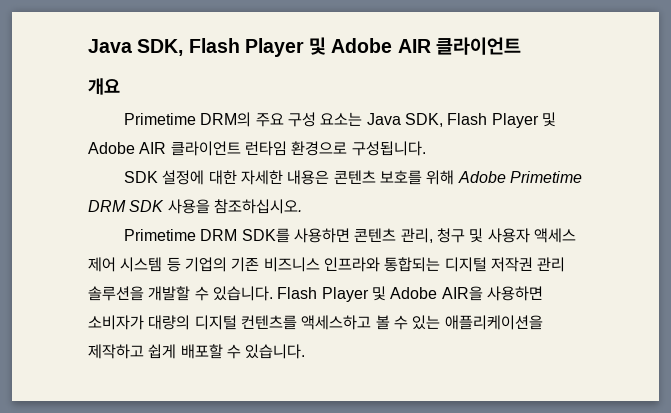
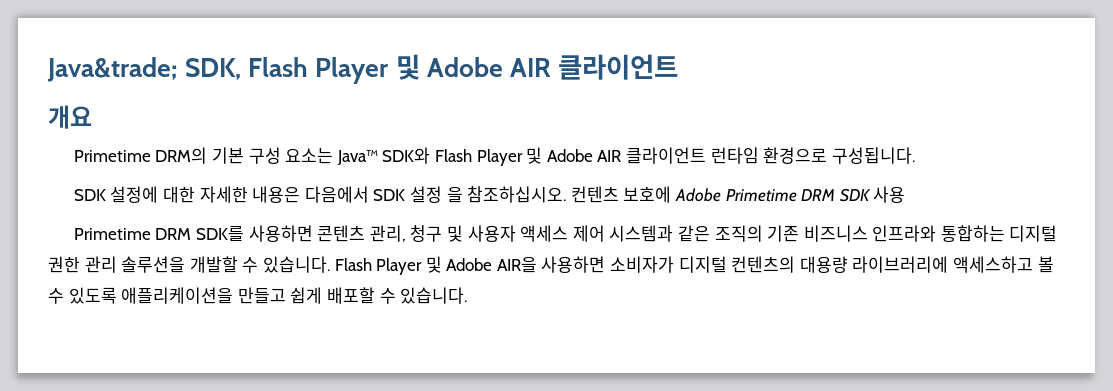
[88,39,132,53] Java -> [47,57,178,82] Java&trade;
[255,113,284,127] 주요 -> [212,147,245,164] 기본
[366,113,443,127] Java SDK, -> [336,147,431,165] Java™ SDK와
[333,170,455,185] 콘텐츠 보호를 위해 -> [304,186,672,203] 다음에서 SDK 설정 을 참조하십시오. 컨텐츠 보호에
[167,199,302,214] 사용을 참조하십시오. -> [873,186,906,203] 사용
[120,257,533,272] 시스템 등 기업의 기존 비즈니스 인프라와 통합되는 디지털 저작권 -> [609,225,1058,242] [48,256,80,273] 시스템과 같은 조직의 기존 비즈니스 인프라와 통합하는 디지털 권한
[148,315,543,330] [88,344,144,359] 대량의 디지털 컨텐츠를 액세스하고 볼 수 있는 애플리케이션을 제작하고 -> [678,256,1054,273] [48,287,286,304] 디지털 컨텐츠의 대용량 라이브러리에 액세스하고 볼 수 있도록 애플리케이션을 만들고

